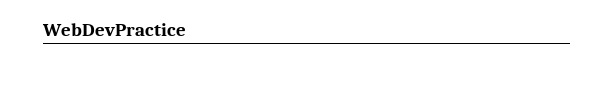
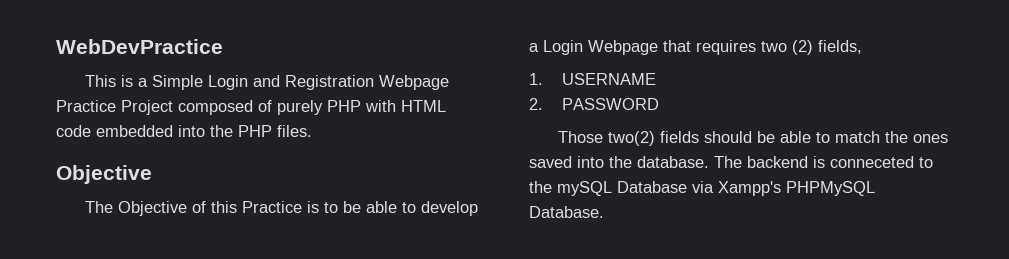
(186, 29) none -> [84,75,449,90] [56,100,446,115] [56,125,312,137] [56,165,152,184] [84,201,478,216] [529,40,862,55] [529,73,656,85] [529,98,659,110] [557,131,948,146] [529,156,933,168] [529,181,875,196] [529,206,604,218] // This is a Simple Login and Registration Webpage Practice Project composed of purely PHP with HTML code embedded into the PHP files. // Objective // The Objective of this Practice is to be able to develop a Login Webpage that requires two (2) fields, // 1. USERNAME // 2. PASSWORD // Those two(2) fields should be able to match the ones saved into the database. The backend is conneceted to the mySQL Database via Xampp's PHPMySQL Database.

